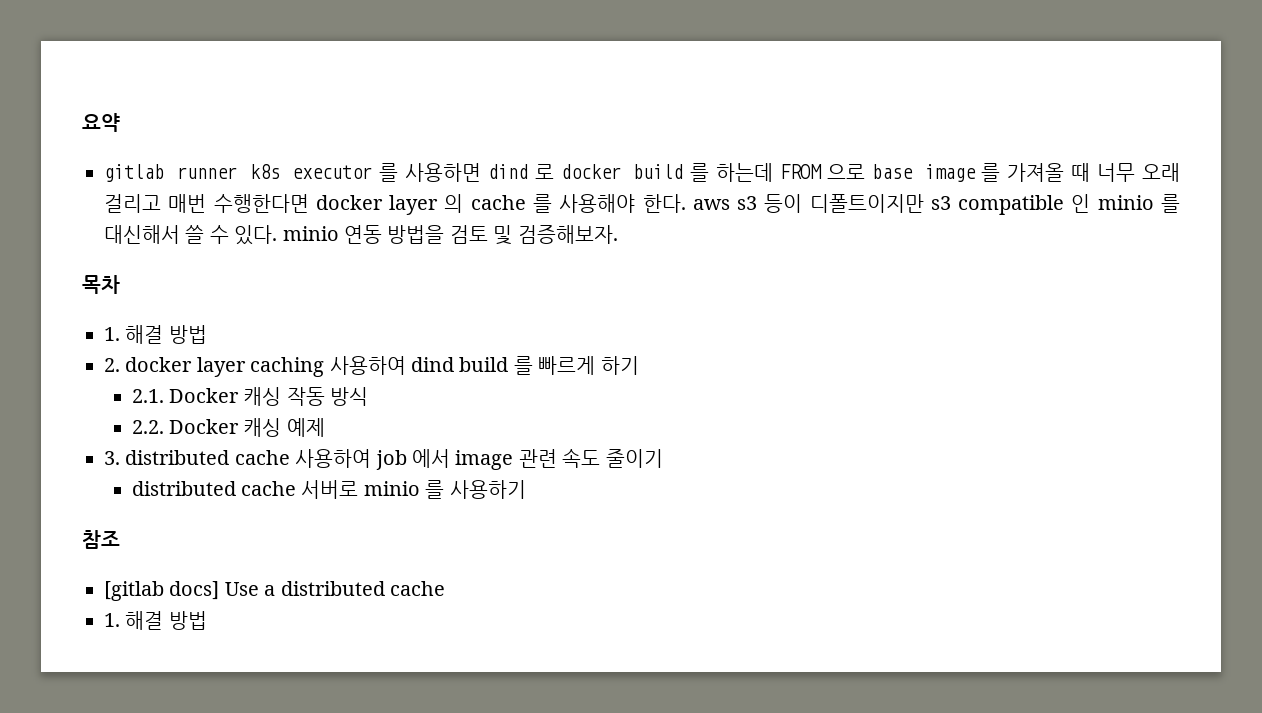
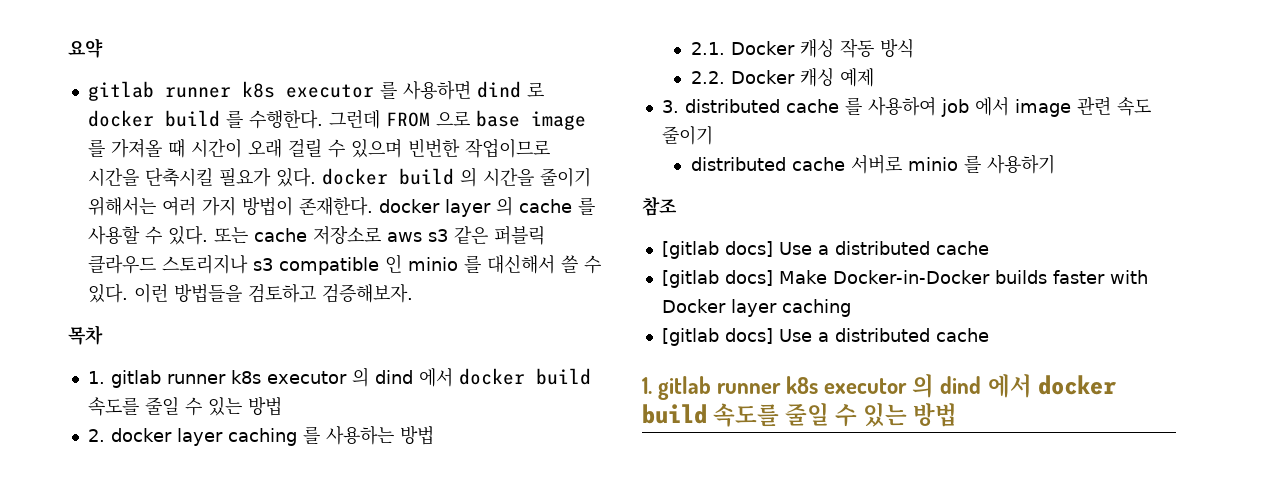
[716,163,774,182] 하는데 -> [248,109,380,129] 수행한다. 그런데
[1097,163,1181,182] [104,194,309,213] 너무 오래 걸리고 매번 수행한다면 -> [190,139,550,158] [87,167,591,187] [87,196,373,216] 시간이 오래 걸릴 수 있으며 빈번한 작업이므로 시간을 단축시킬 필요가 있다. docker build 의 시간을 줄이기 위해서는 여러 가지 방법이 존재한다.
[559,194,924,213] 사용해야 한다. aws s3 등이 디폴트이지만 -> [87,225,545,245] [87,254,248,274] 사용할 수 있다. 또는 cache 저장소로 aws s3 같은 퍼블릭 클라우드 스토리지나
[282,225,618,245] [82,275,120,294] [104,325,164,344] minio 연동 방법을 검토 및 검증해보자. // 목차 // 1. 해결 -> [133,283,413,303] [68,325,103,345] [87,367,591,388] [87,397,242,416] 이런 방법들을 검토하고 검증해보자. // 목차 // 1. gitlab runner k8s executor 의 dind 에서 docker build 속도를 줄일 수 있는
[329,356,639,375] 사용하여 dind build 를 빠르게 하기 -> [302,425,434,445] 를 사용하는 방법
(290, 457) none -> [844,97,862,115] 를
[104,611,164,630] 1. 해결 -> [661,270,1148,288] [661,299,851,317] [661,328,989,346] [642,374,1117,400] [642,403,908,427] [gitlab docs] Make Docker-in-Docker builds faster with Docker layer caching // [gitlab docs] Use a distributed cache // 1. gitlab runner k8s executor 의 dind 에서 docker build 속도를 줄일 수 있는

